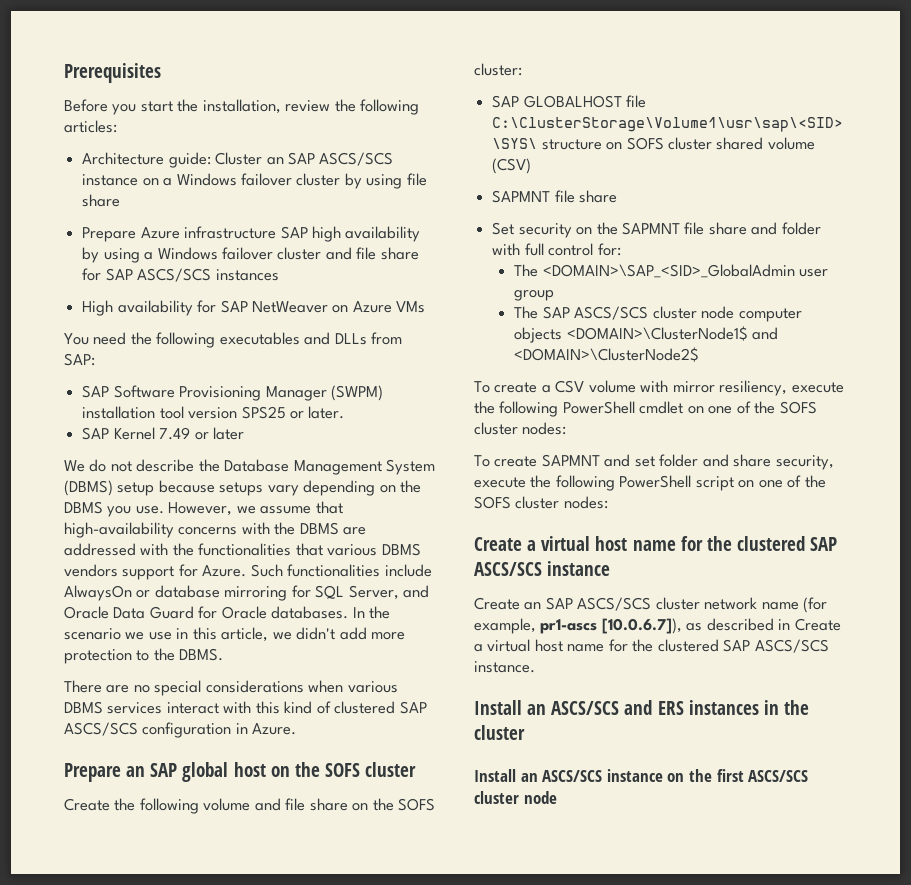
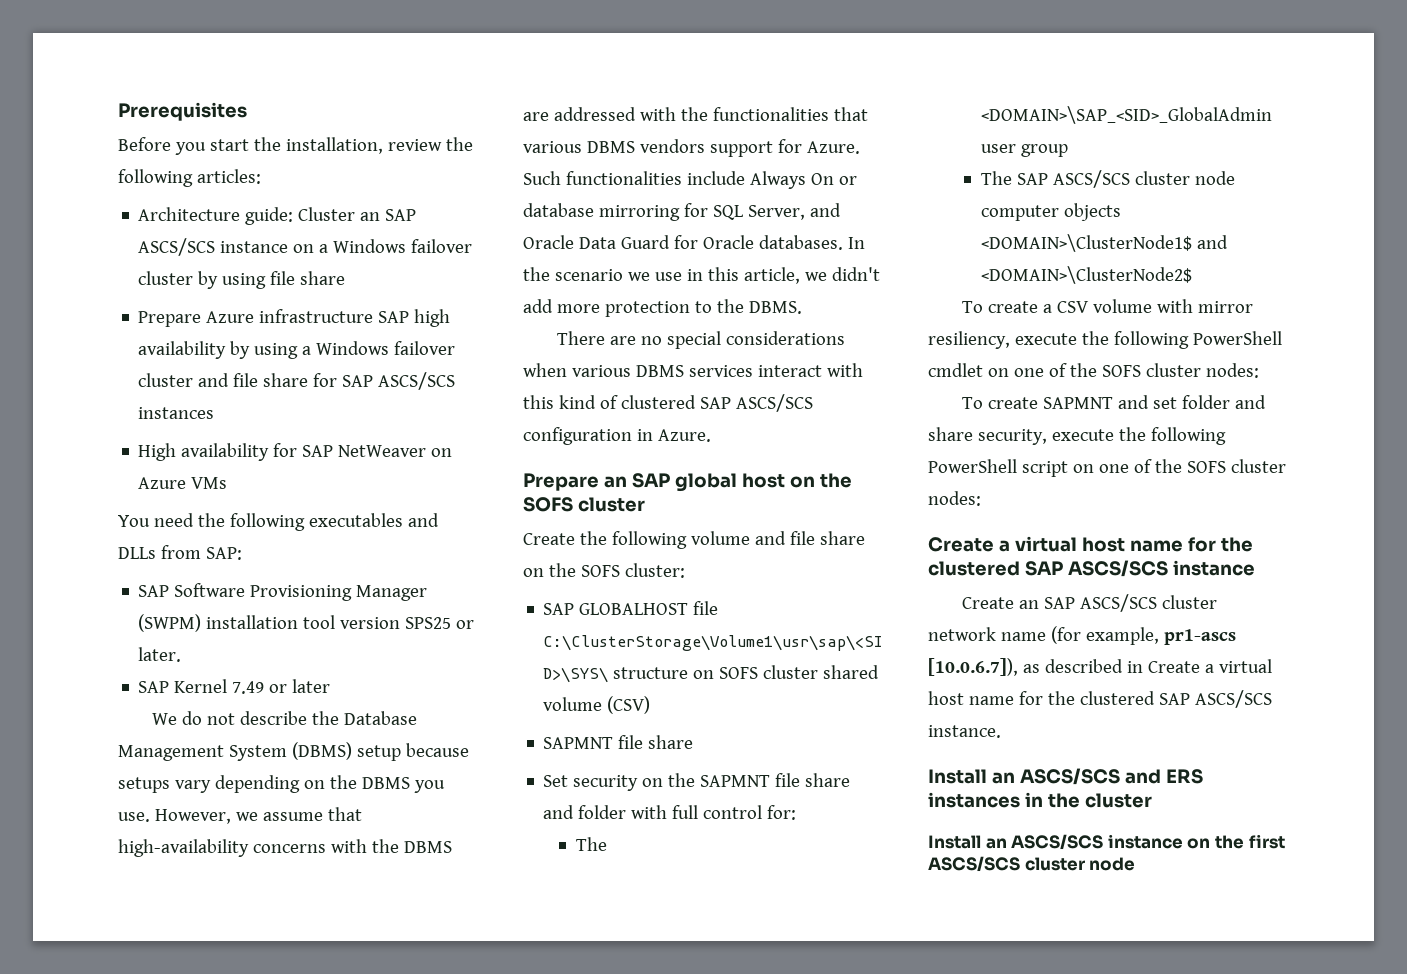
[64,585,132,601] AlwaysOn -> [749,171,834,189] Always On

